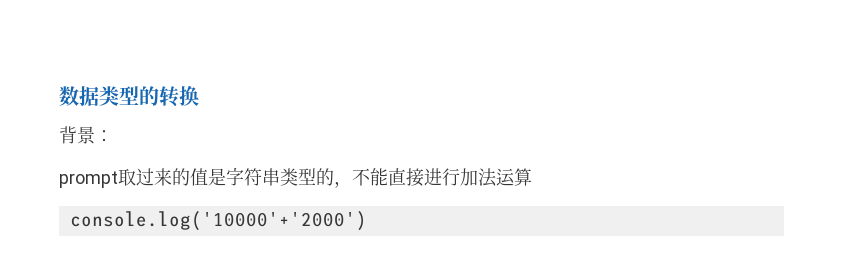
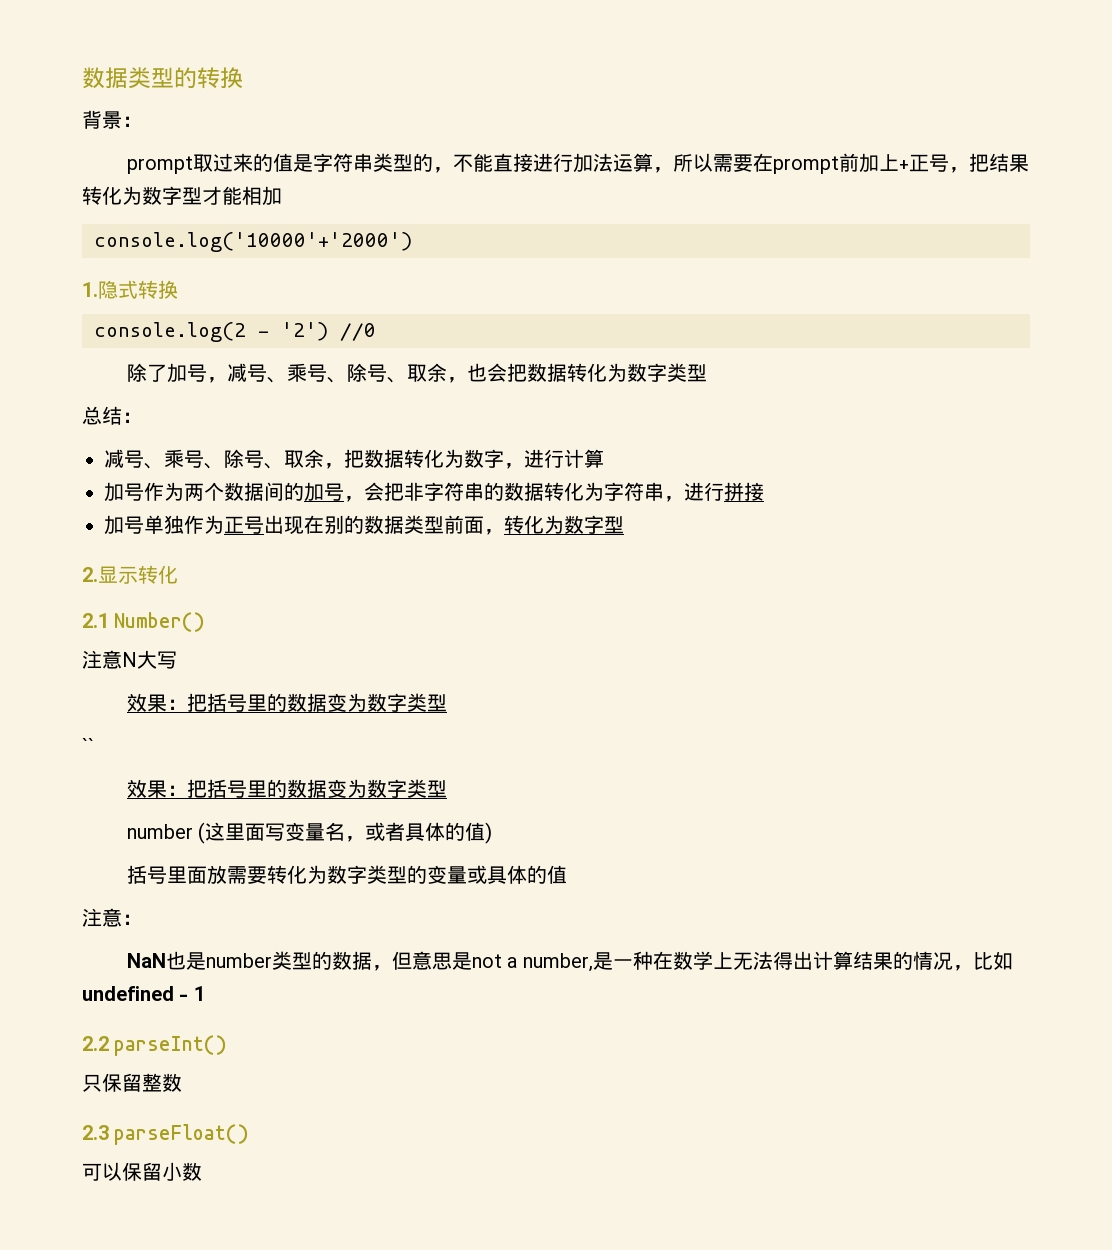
[69,211,367,231] // console.log('10000'+'2000') -> [652,153,1029,174] [82,186,282,206] [94,232,412,252] [82,280,178,299] [94,322,376,342] [126,363,707,383] [82,406,142,425] [104,449,604,469] [104,482,764,502] [104,515,624,535] [82,565,178,584] [82,612,206,632] [82,650,177,669] [126,693,447,712] [82,738,94,753] [126,779,447,798] [126,822,493,844] [126,865,567,884] [82,908,142,927] [126,951,1013,972] [82,986,205,1001] [82,1035,228,1056] [82,1073,182,1092] [82,1124,250,1145] [82,1162,202,1181] ，所以需要在prompt前加上+正号，把结果转化为数字型才能相加 // console.log('10000'+'2000') // 1.隐式转换 // console.log(2 - '2') //0 // 除了加号，减号、乘号、除号、取余，也会把数据转化为数字类型 // 总结： // 减号、乘号、除号、取余，把数据转化为数字，进行计算 // 加号作为两个数据间的加号，会把非字符串的数据转化为字符串，进行拼接 // 加号单独作为正号出现在别的数据类型前面，转化为数字型 // 2.显示转化 // 2.1 Number() // 注意N大写 // 效果：把括号里的数据变为数字类型 // `` // 效果：把括号里的数据变为数字类型 // number (这里面写变量名，或者具体的值) // 括号里面放需要转化为数字类型的变量或具体的值 // 注意： // NaN也是number类型的数据，但意思是not a number,是一种在数学上无法得出计算结果的情况，比如undefined - 1 // 2.2 parseInt() // 只保留整数 // 2.3 parseFloat() // 可以保留小数

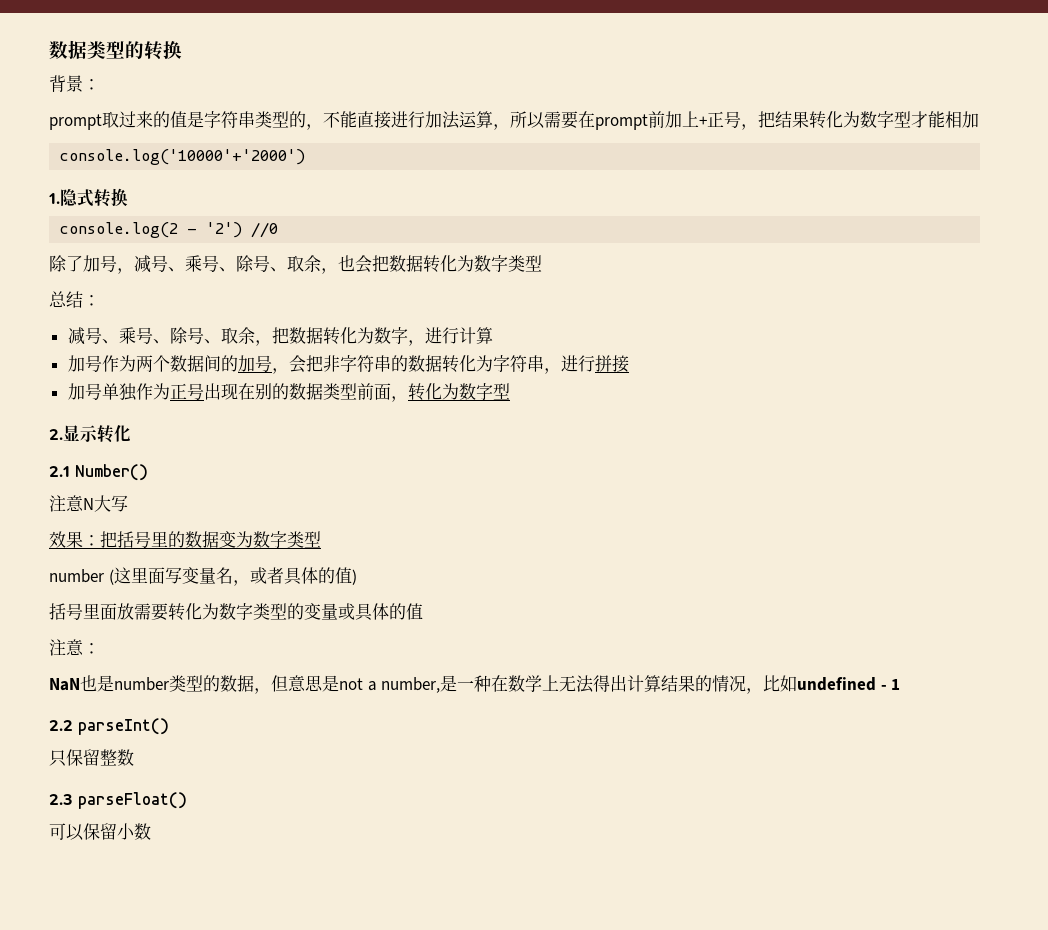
[82,738,94,753] [126,779,447,798] // `` // 效果：把括号里的数据变为数字类型 -> (321, 539) none

